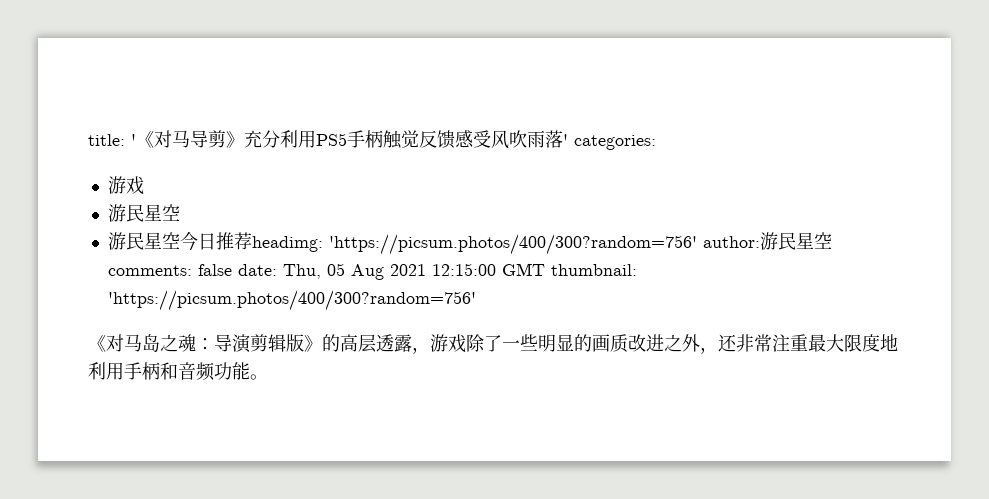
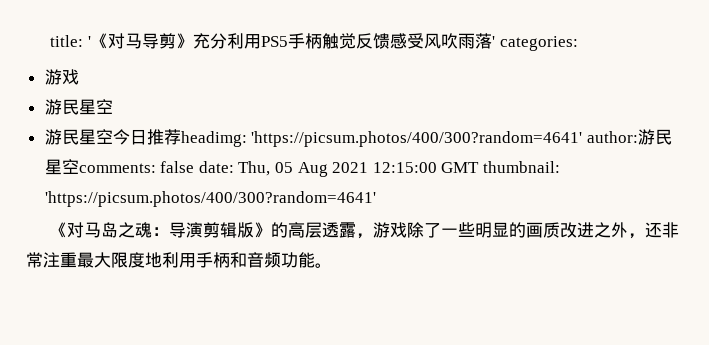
[328,234,697,255] 'https://picsum.photos/400/300?random=756' -> [251,131,583,147] 'https://picsum.photos/400/300?random=4641'
[107,290,476,311] 'https://picsum.photos/400/300?random=756' -> [44,191,376,207] 'https://picsum.photos/400/300?random=4641'

